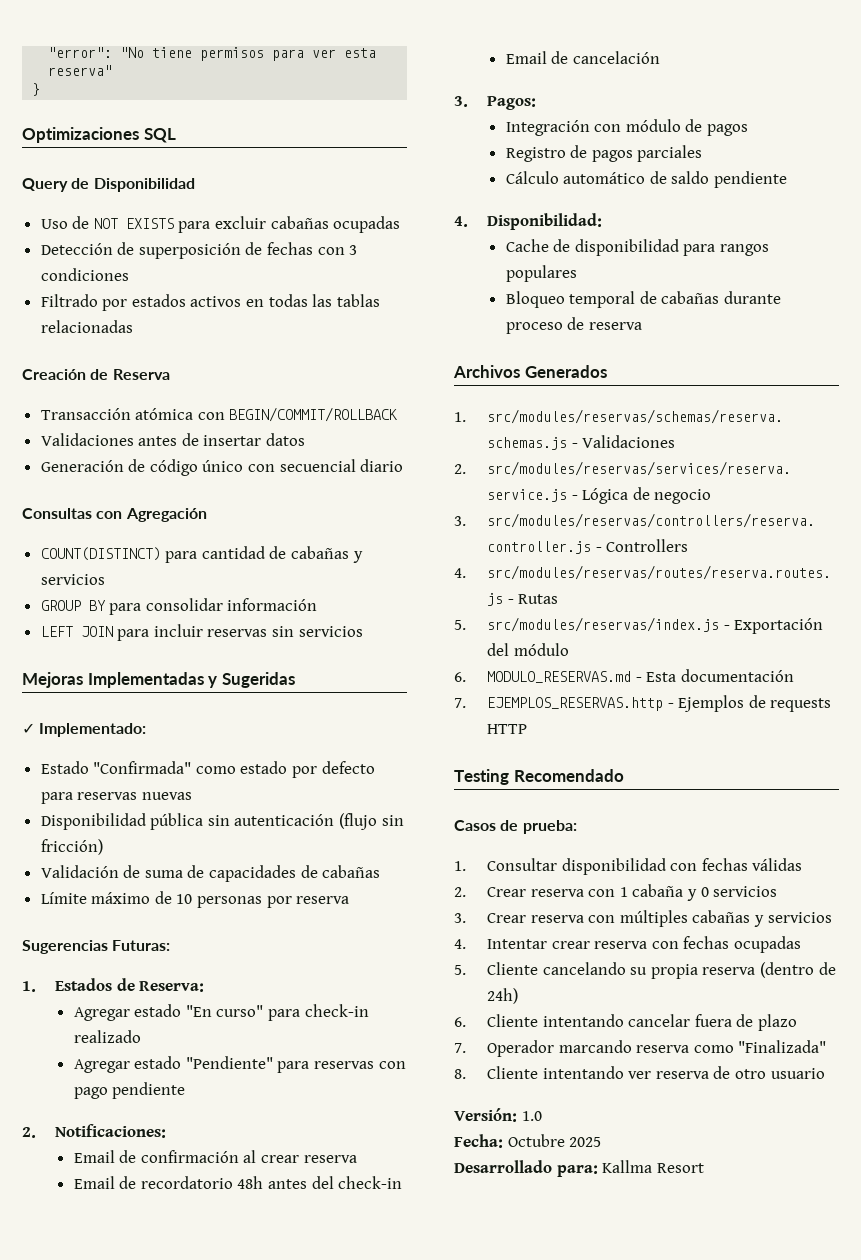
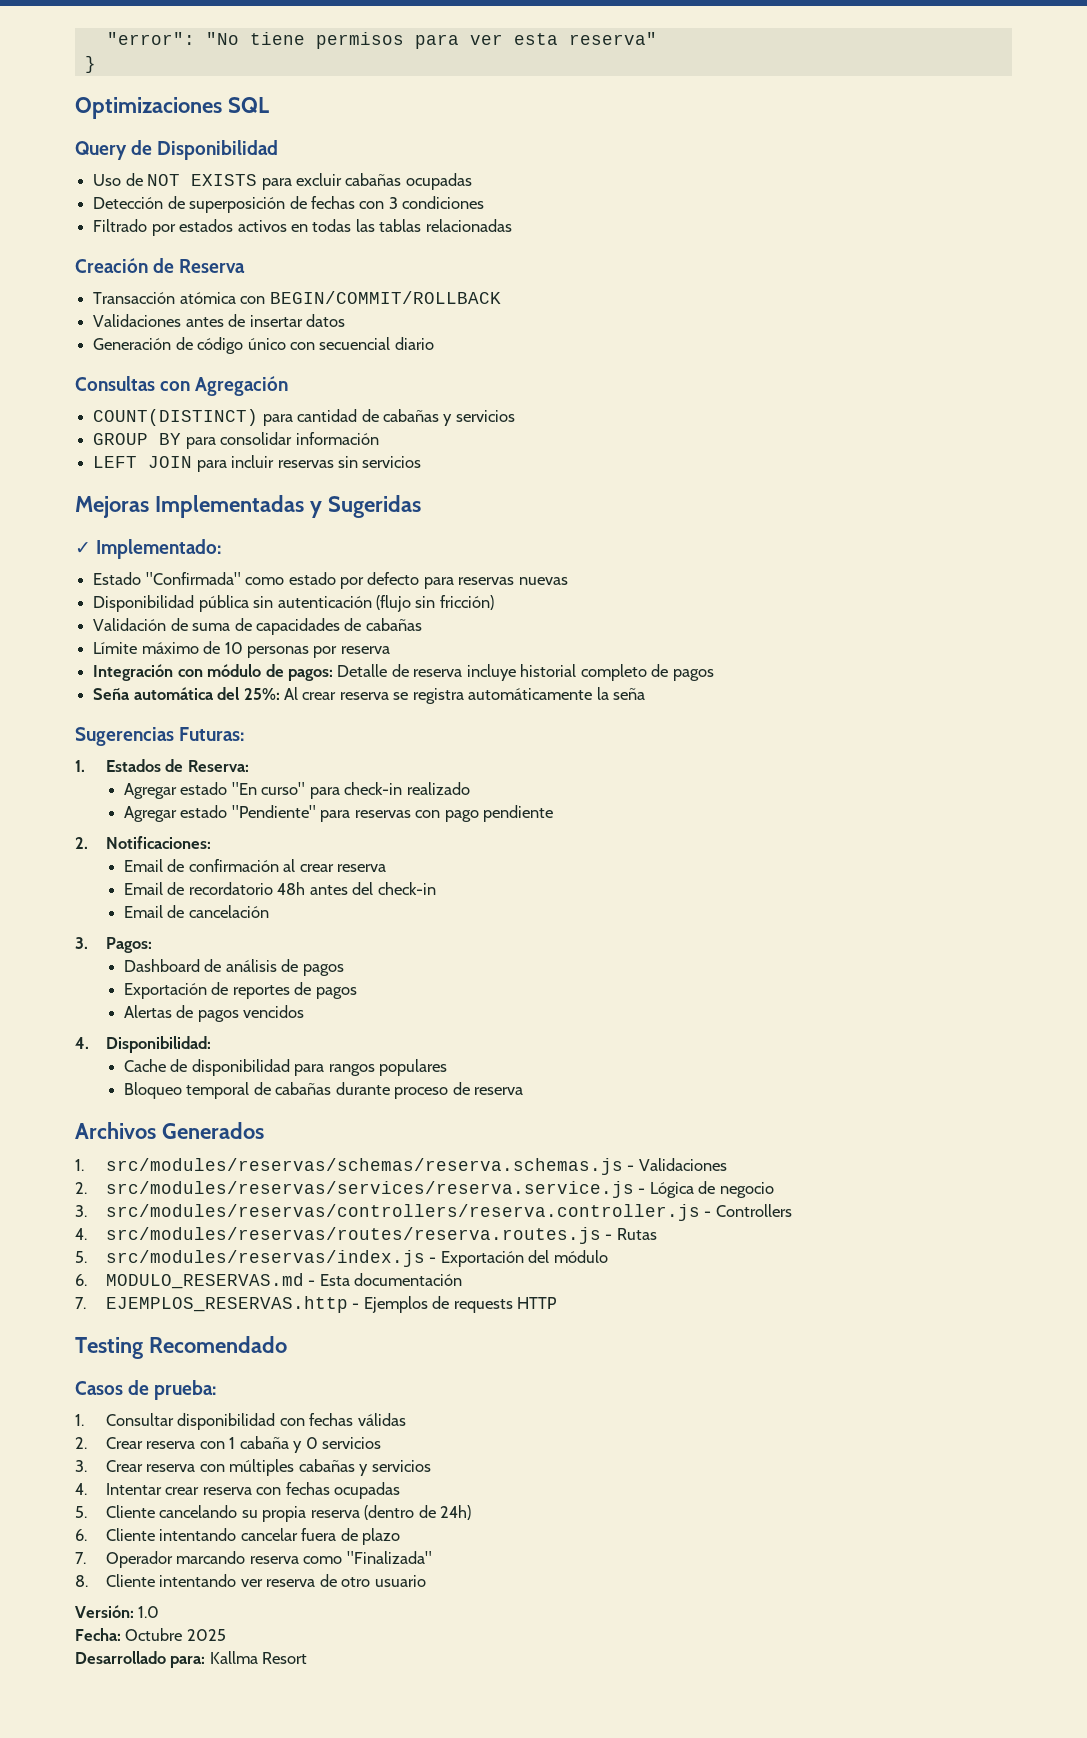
(350, 900) none -> [93,664,714,681] [93,687,646,704] // Integración con módulo de pagos: Detalle de reserva incluye historial completo de pagos // Seña automática del 25%: Al crear reserva se registra automáticamente la seña
[505,119,749,136] [505,145,703,162] [505,171,788,188] Integración con módulo de pagos // Registro de pagos parciales // Cálculo automático de saldo pendiente -> [124,959,344,976] [124,982,357,999] [124,1005,305,1022] Dashboard de análisis de pagos // Exportación de reportes de pagos // Alertas de pagos vencidos

